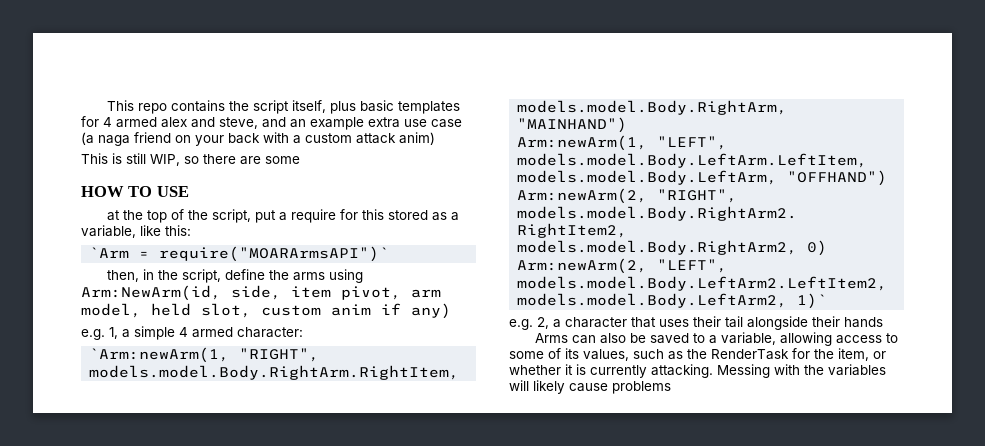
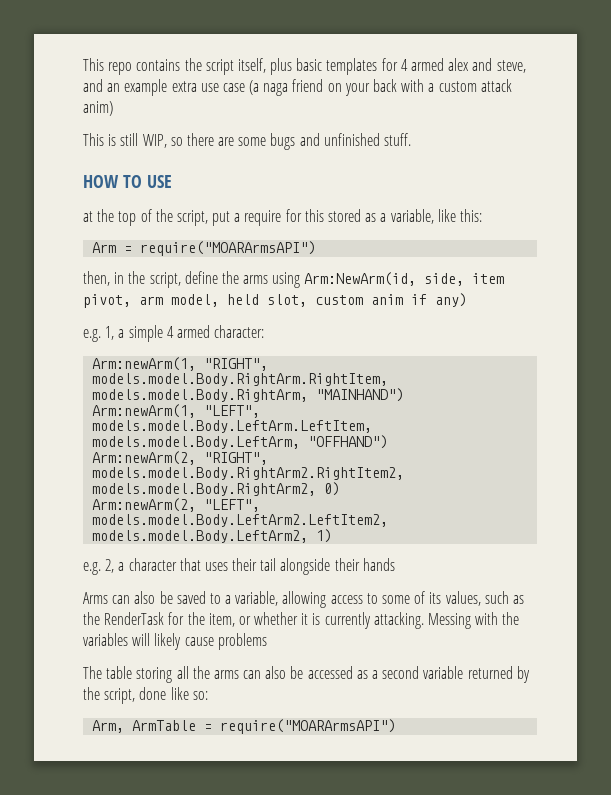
(300, 160) none -> [270,133,412,150] bugs and unfinished stuff.
[89,246,390,262] `Arm = require("MOARArmsAPI")` -> [92,241,317,256] Arm = require("MOARArmsAPI")
[89,347,230,363] `Arm:newArm(1, -> [92,357,197,371] Arm:newArm(1,
[797,293,828,309] 1)` -> [316,529,333,543] 1)
(671, 387) none -> [83,666,530,683] [83,687,208,704] [92,719,397,734] // The table storing all the arms can also be accessed as a second variable returned by the script, done like so: // Arm, ArmTable = require("MOARArmsAPI")

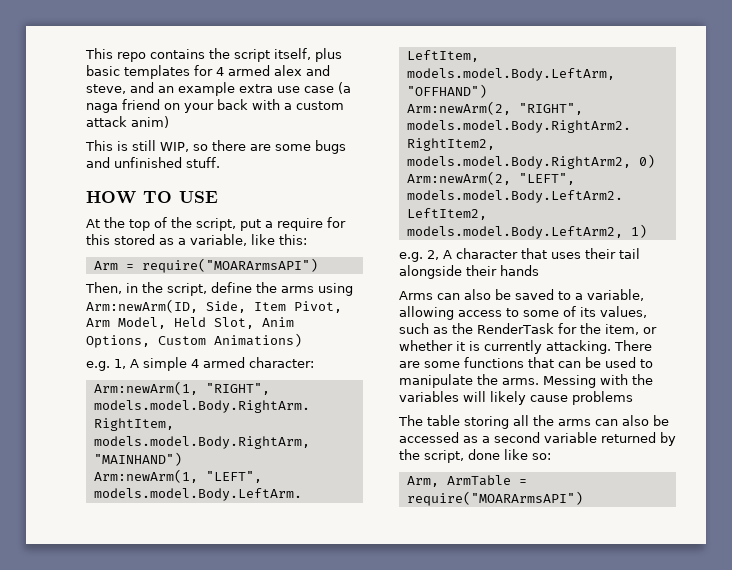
[83,211,93,222] at -> [86,219,100,228] At
[83,271,110,286] then, -> [85,282,122,294] Then,
[304,272,505,286] [83,293,467,308] Arm:NewArm(id, side, item pivot, arm model, held slot, custom anim if any) -> [86,299,342,313] [86,317,294,329] [86,333,302,348] Arm:newArm(ID, Side, Item Pivot, Arm Model, Held Slot, Anim Options, Custom Animations)
[118,329,125,338] a -> [130,359,139,368] A
[118,562,125,571] a -> [443,250,452,259] A
(424, 620) none -> [614,340,652,351] [399,357,653,368] [399,374,539,388] There are some functions that can be used to manipulate the arms.

